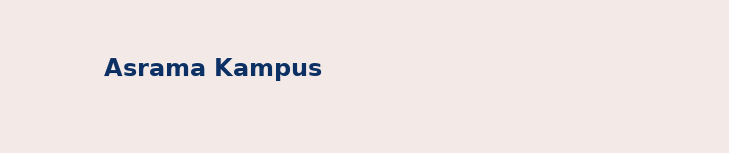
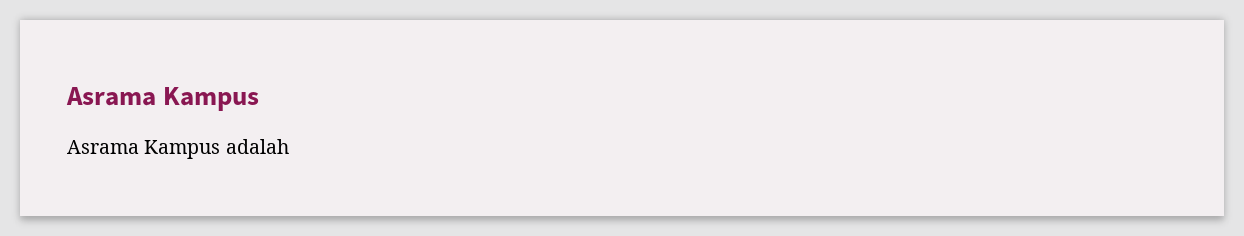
[103,58,323,82] Asrama Kampus -> [66,87,260,111] [67,139,289,159] Asrama Kampus // Asrama Kampus adalah

